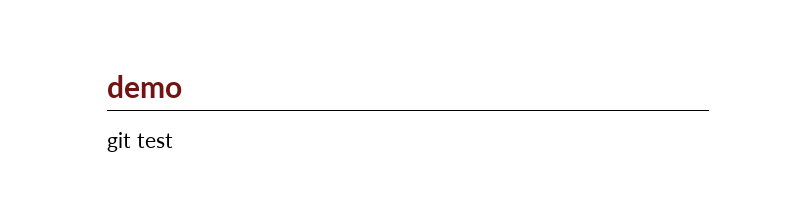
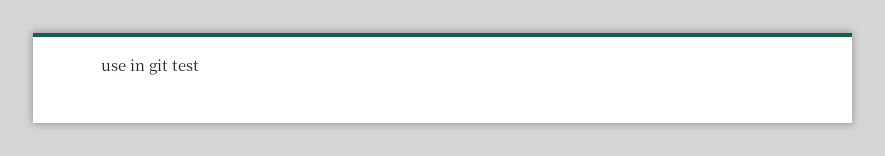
[107,75,182,98] demo // -> [101,59,146,71] use in

